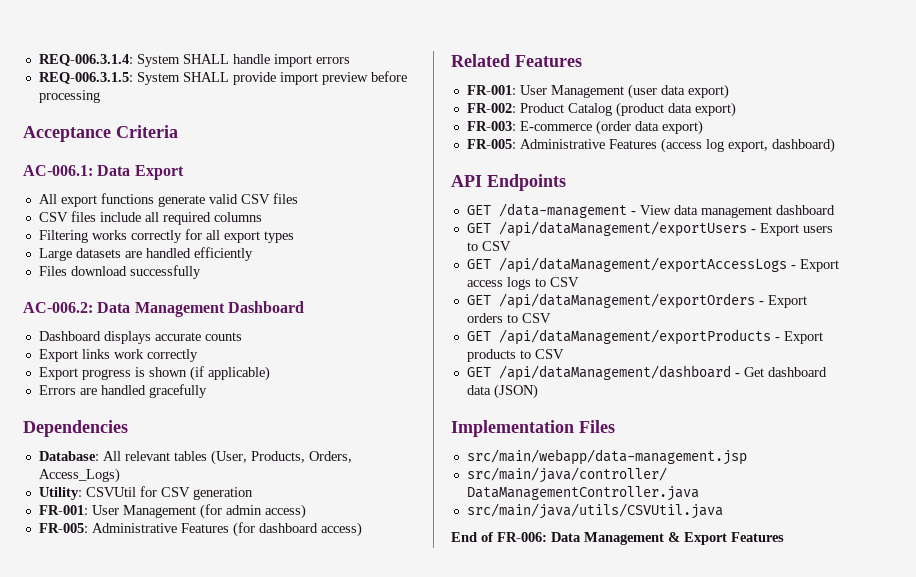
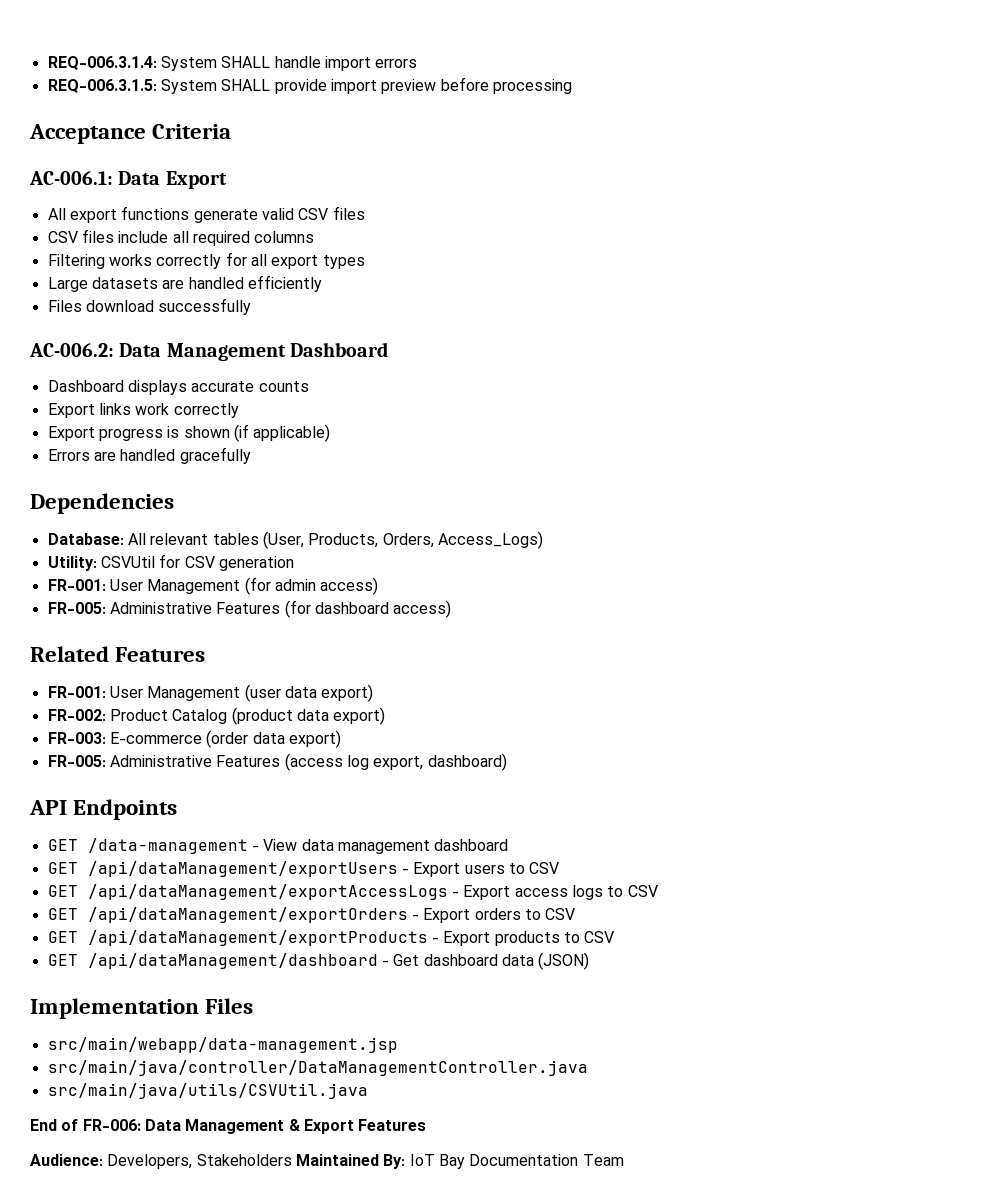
(784, 537) none -> [30,1154,624,1169] // Audience: Developers, Stakeholders Maintained By: IoT Bay Documentation Team

